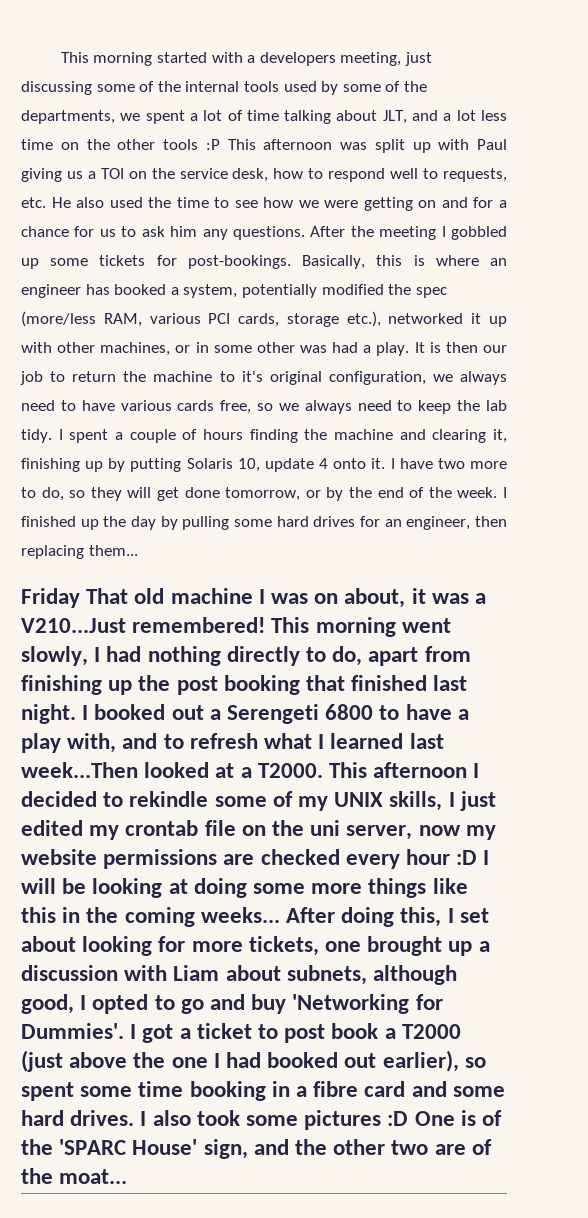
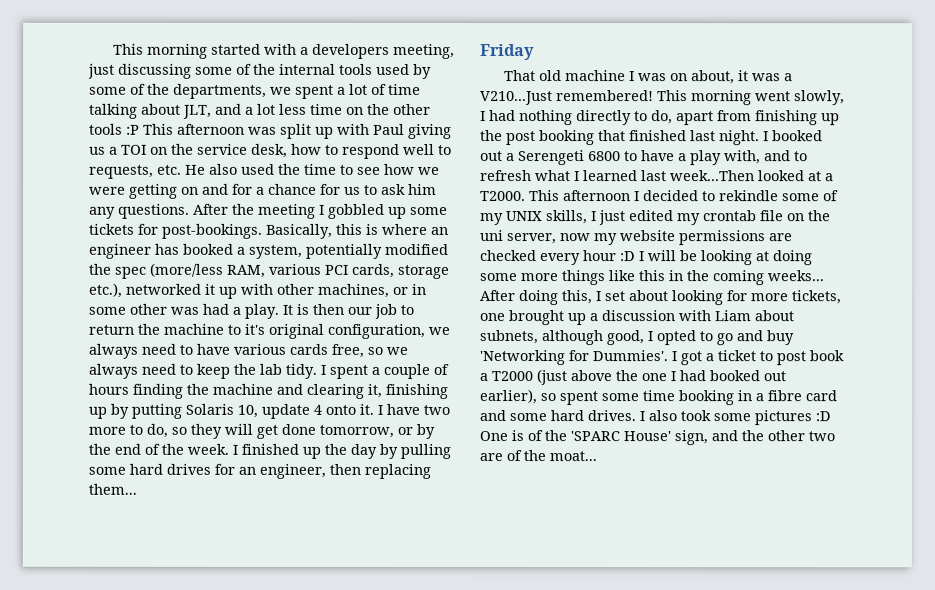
(80, 598) none -> (535, 52) //

